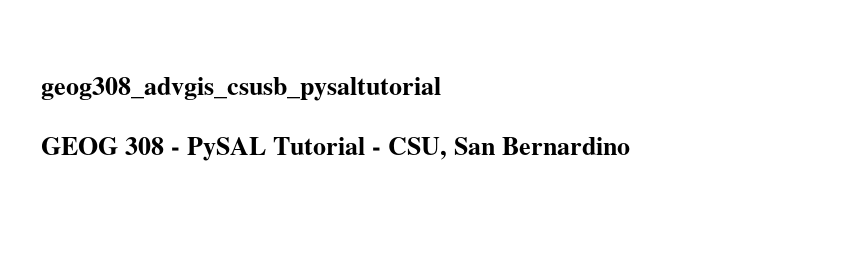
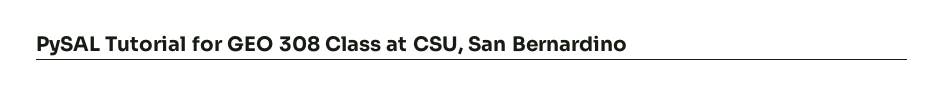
[41,77,441,101] [41,137,382,161] geog308_advgis_csusb_pysaltutorial // GEOG 308 - PySAL Tutorial - -> [36,35,408,56] PySAL Tutorial for GEO 308 Class at

